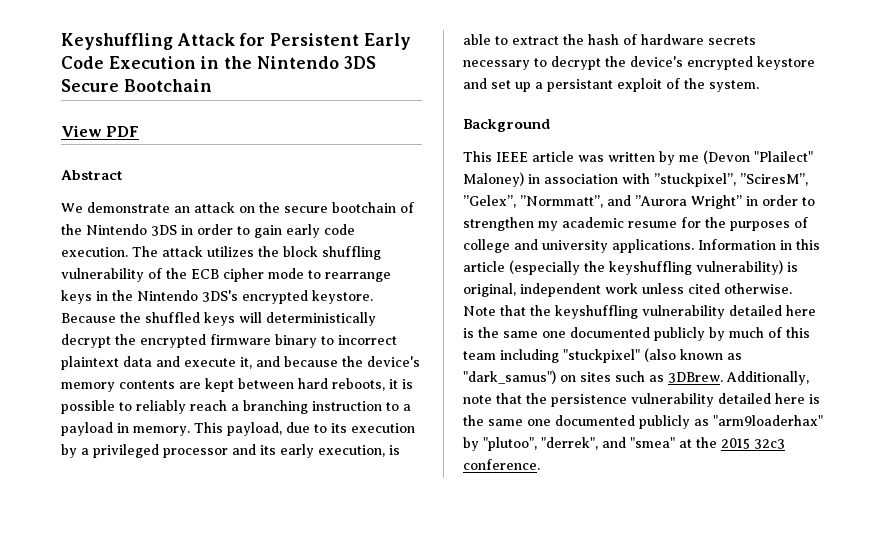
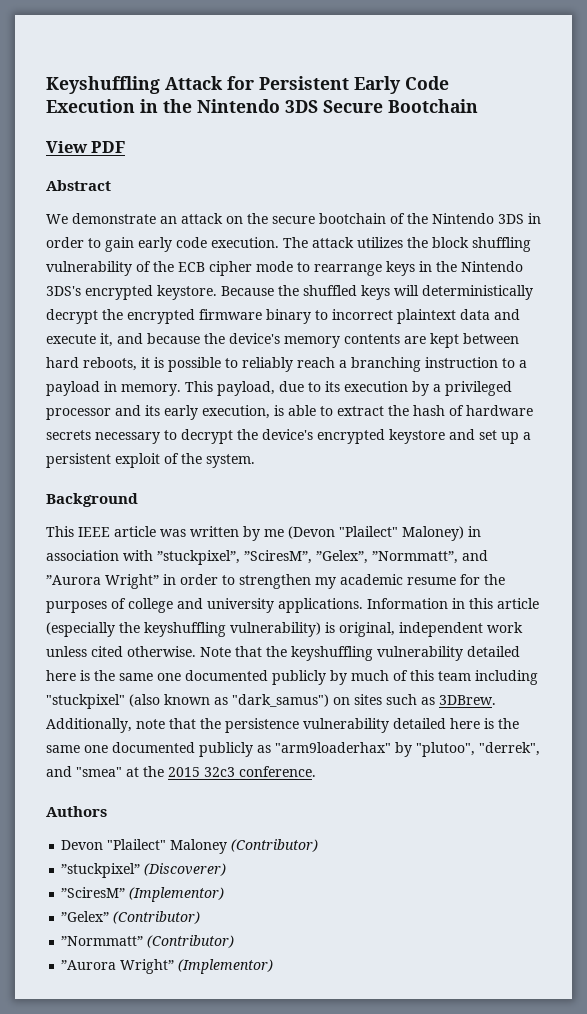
[547,79,613,92] persistant -> [46,453,111,468] persistent
(540, 464) none -> [46,806,107,817] [61,839,319,854] [61,863,227,878] [61,887,225,902] [61,911,201,924] [61,935,235,948] [61,959,274,974] // Authors // Devon "Plailect" Maloney (Contributor) // ”stuckpixel” (Discoverer) // ”SciresM” (Implementor) // ”Gelex” (Contributor) // ”Normmatt” (Contributor) // ”Aurora Wright” (Implementor)

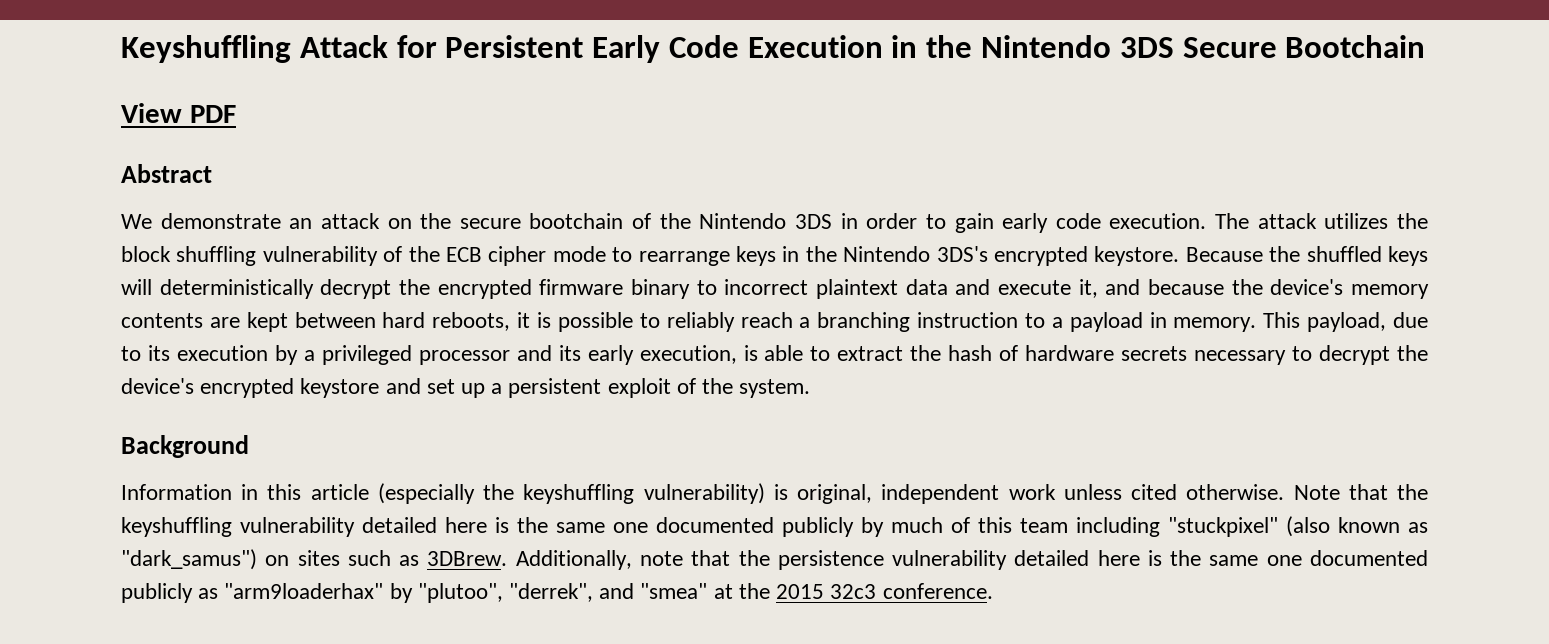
[46,526,481,541] [46,550,488,565] [46,574,505,589] [46,598,363,613] This IEEE article was written by me (Devon "Plailect" Maloney) in association with ”stuckpixel”, ”SciresM”, ”Gelex”, ”Normmatt”, and ”Aurora Wright” in order to strengthen my academic resume for the purposes of college and university applications. -> (249, 446) none
[46,806,107,817] [61,839,319,854] [61,863,227,878] [61,887,225,902] [61,911,201,924] [61,935,235,948] [61,959,274,974] // Authors // Devon "Plailect" Maloney (Contributor) // ”stuckpixel” (Discoverer) // ”SciresM” (Implementor) // ”Gelex” (Contributor) // ”Normmatt” (Contributor) // ”Aurora Wright” (Implementor) -> (993, 591) none

